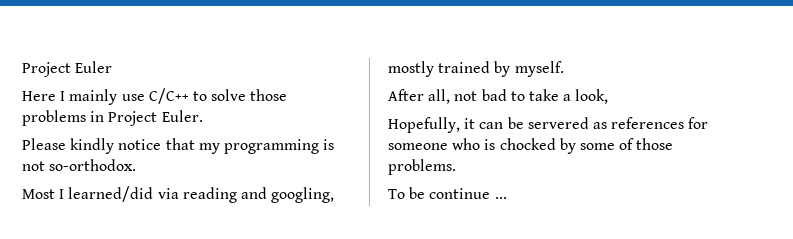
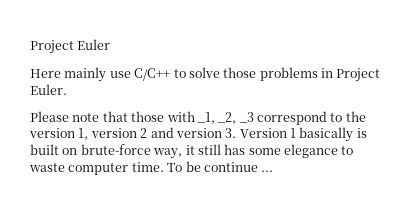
[60,91,66,101] I -> (61, 73) none
[70,138,335,154] [22,159,137,171] [22,186,335,203] [388,61,564,77] [388,89,609,104] [388,117,709,133] [388,138,674,154] [388,159,456,175] kindly notice that my programming is not so-orthodox. // Most I learned/did via reading and googling, mostly trained by myself. // After all, not bad to take a look, // Hopefully, it can be servered as references for someone who is chocked by some of those problems. // -> [72,111,366,125] [29,127,367,142] [30,144,354,159] [29,162,164,175] note that those with _1, _2, _3 correspond to the version 1, version 2 and version 3. Version 1 basically is built on brute-force way, it still has some elegance to waste computer time.

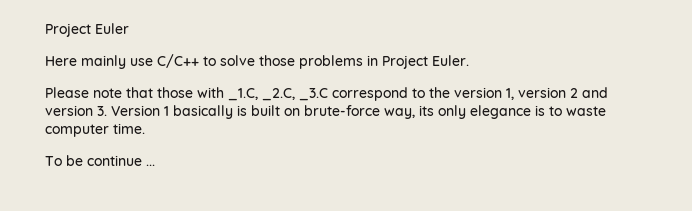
[196,112,254,124] _1, _2, _3 -> [228,88,328,101] _1.C, _2.C, _3.C
[185,144,338,158] it still has some elegance -> [419,105,545,119] its only elegance is
(164, 167) none -> (145, 128) //

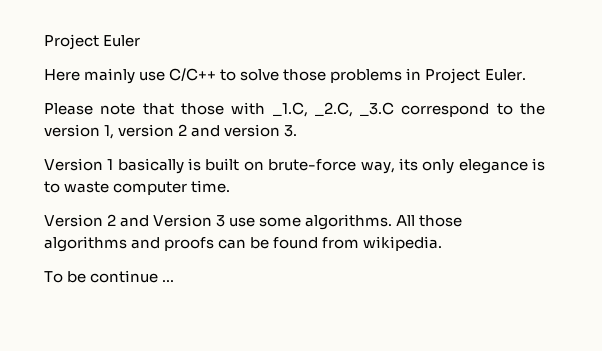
(107, 111) none -> (298, 131) //
(145, 128) none -> [44,214,463,230] [44,236,443,252] // Version 2 and Version 3 use some algorithms. All those algorithms and proofs can be found from wikipedia.

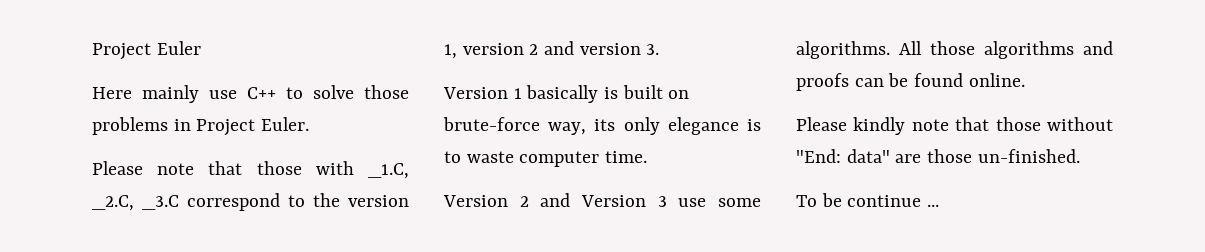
[169,68,217,81] C/C++ -> [247,87,276,99] C++
[322,236,443,251] from wikipedia. -> [968,73,1025,87] [796,117,1113,135] [796,149,1080,163] online. // Please kindly note that those without "End: data" are those un-finished.

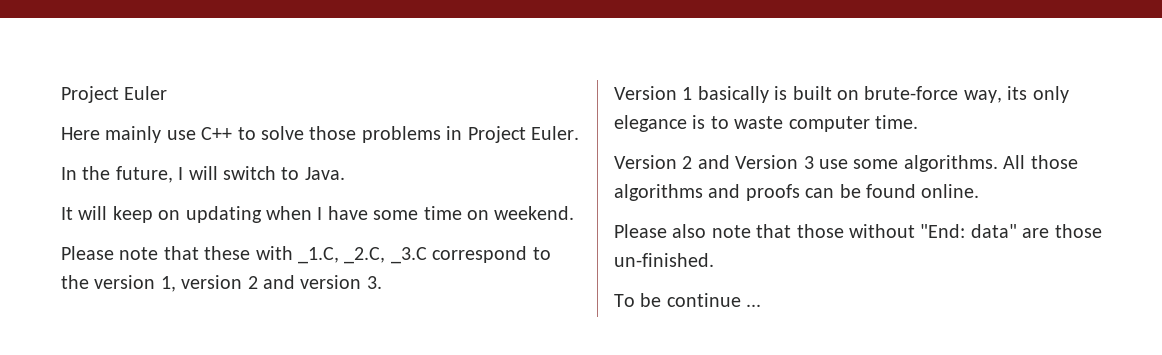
(310, 124) none -> [61,166,345,183] [61,206,575,223] // In the future, I will switch to Java. // It will keep on updating when I have some time on weekend.
[256,161,302,175] those -> [204,246,251,260] these
[853,117,906,135] kindly -> [672,224,707,238] also

